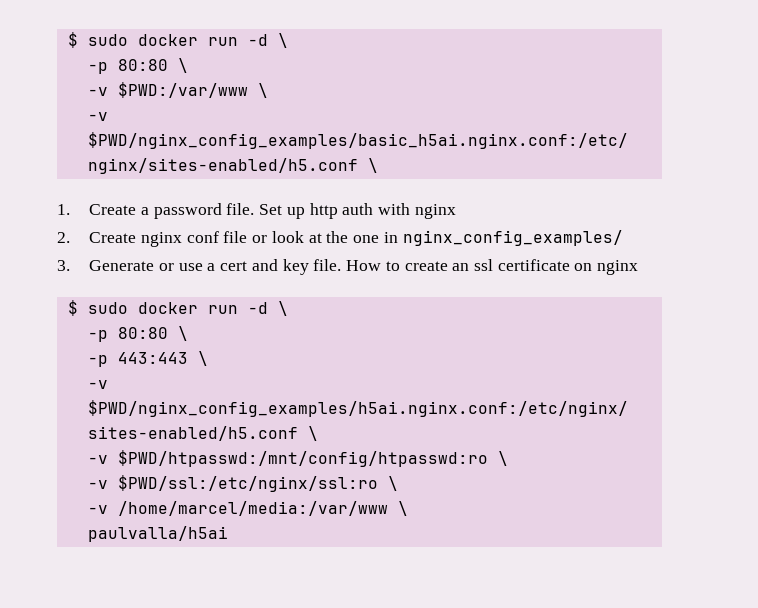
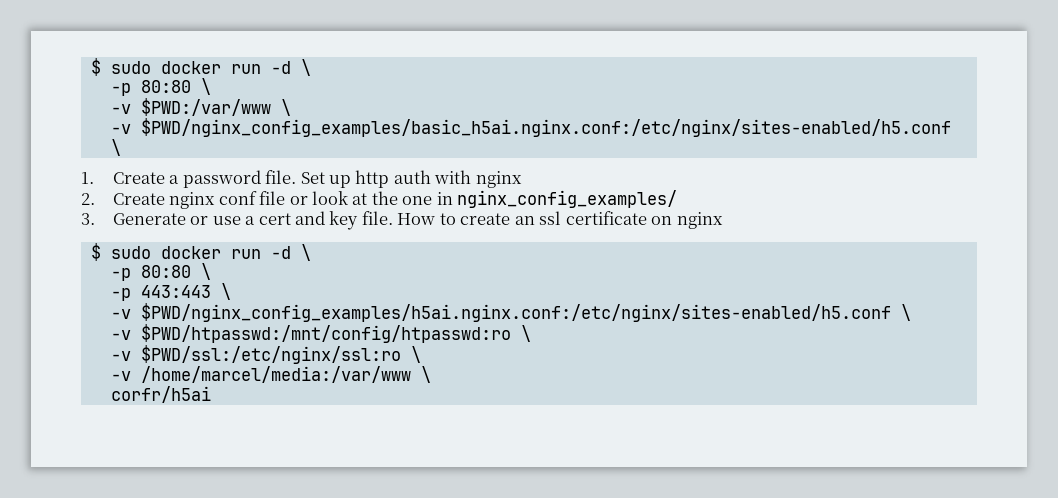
[87,526,228,542] paulvalla/h5ai -> [110,386,211,403] corfr/h5ai

